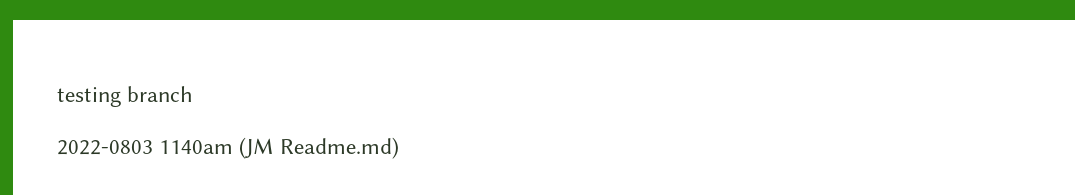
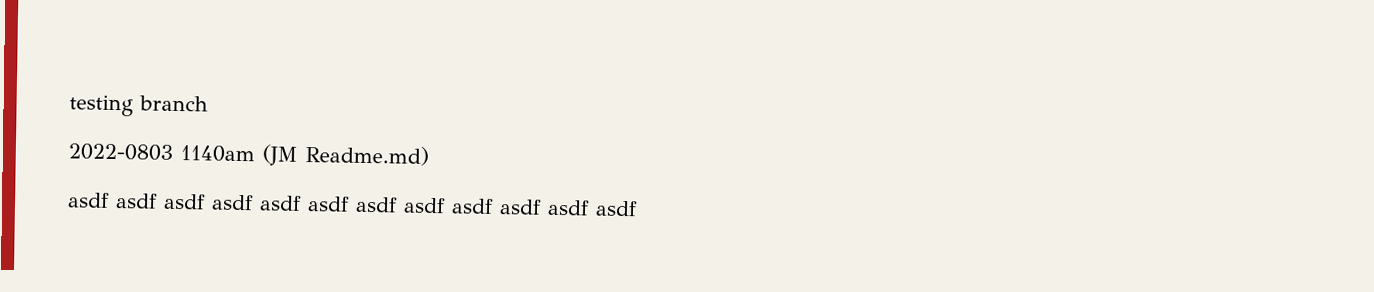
(399, 148) none -> [67,192,638,217] // asdf asdf asdf asdf asdf asdf asdf asdf asdf asdf asdf asdf

